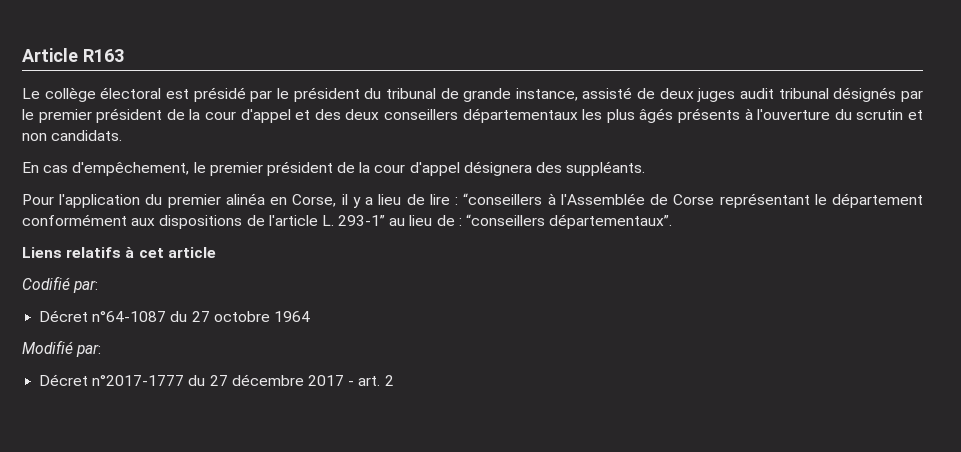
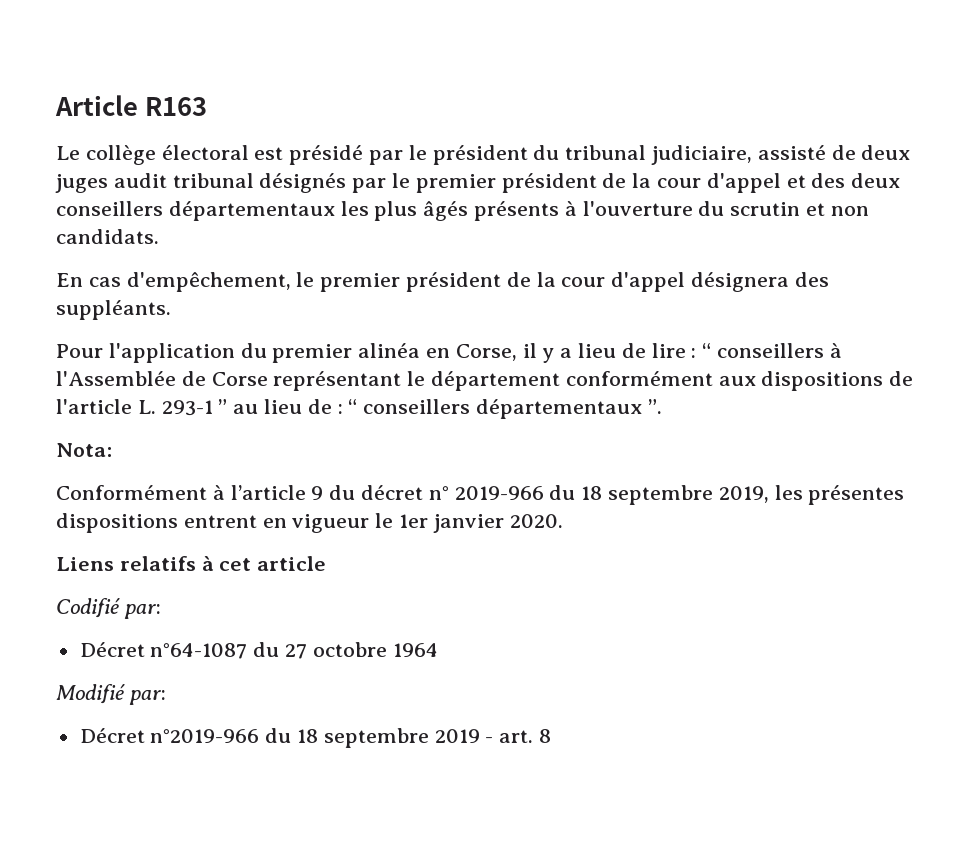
[440,88,578,102] de grande instance, -> [651,145,753,165] judiciaire,
[463,193,543,205] “conseillers -> [702,343,825,358] “ conseillers
[338,215,386,226] 293-1” -> [161,399,228,416] 293-1 ”
[466,214,673,229] “conseillers départementaux”. -> [348,399,662,419] [56,443,112,457] [56,485,905,505] [56,513,563,533] “ conseillers départementaux ”. // Nota: // Conformément à l’article 9 du décret n° 2019-966 du 18 septembre 2019, les présentes dispositions entrent en vigueur le 1er janvier 2020.
[92,374,344,386] n°2017-1777 du 27 décembre 2017 -> [150,728,480,748] n°2019-966 du 18 septembre 2019
[384,375,394,386] 2 -> [539,729,552,743] 8

